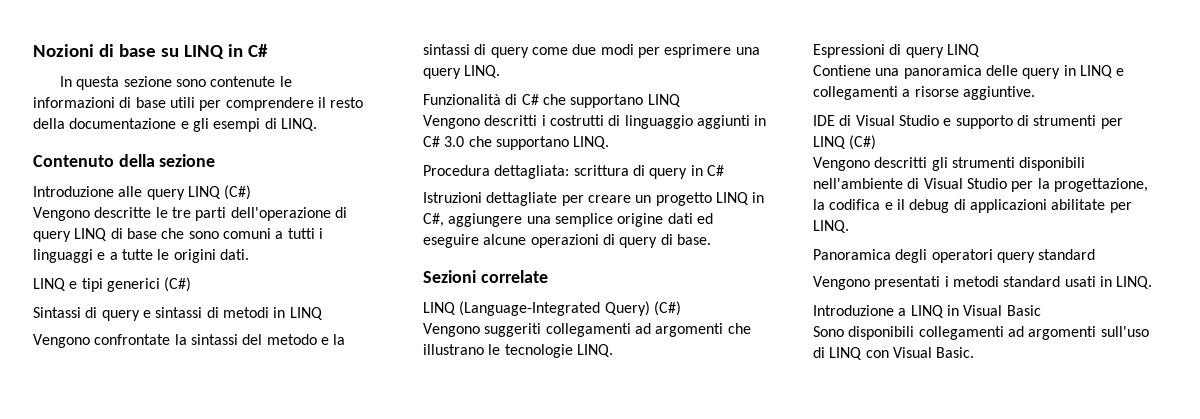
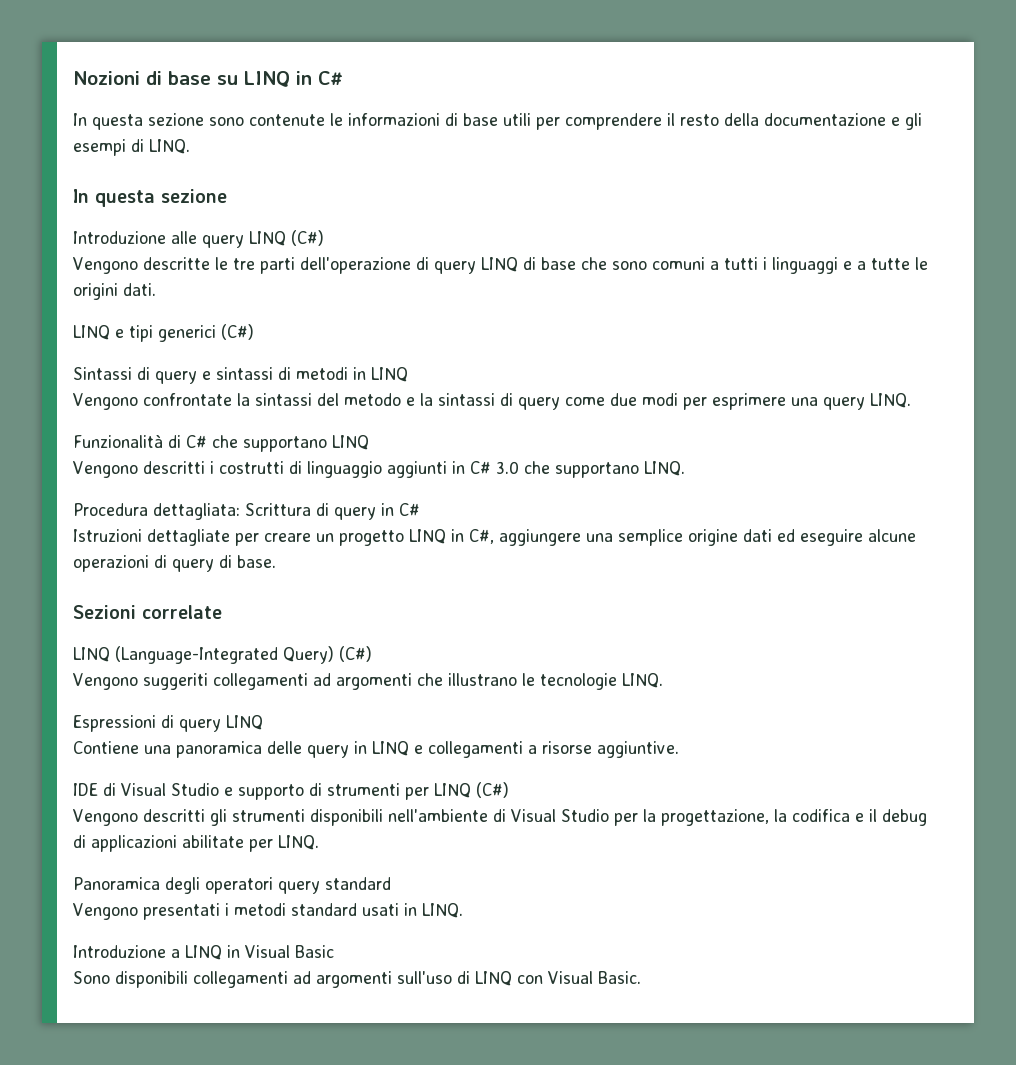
[33,154,155,167] Contenuto della -> [73,189,155,207] In questa
[573,165,629,176] scrittura -> [245,503,311,516] Scrittura

